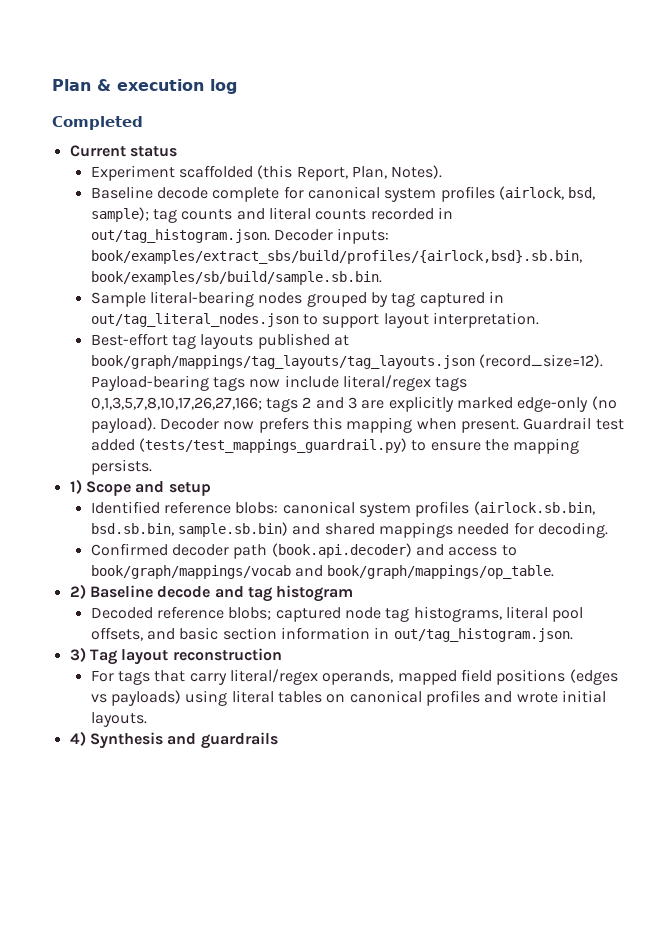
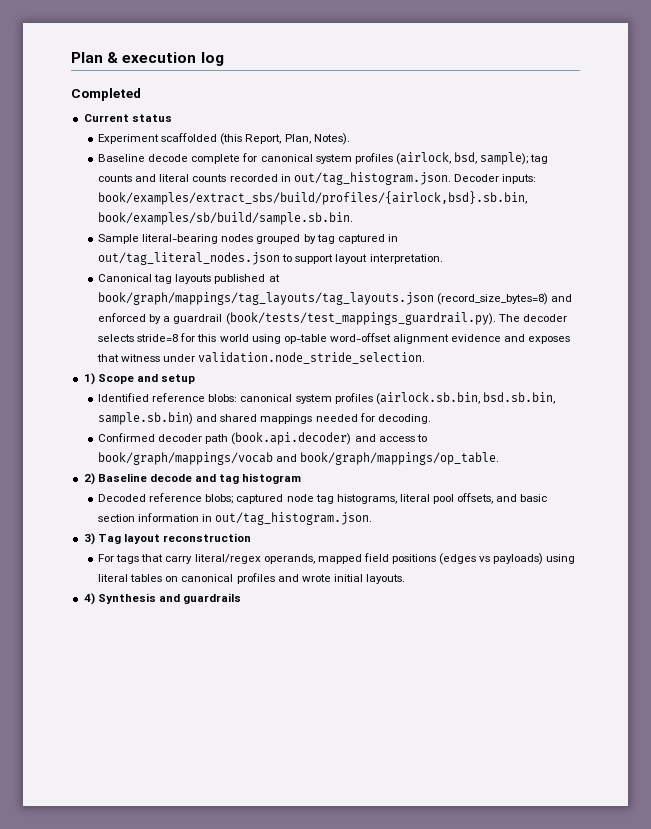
[90,333,168,346] Best-effort -> [98,274,153,282] Canonical
[479,354,604,368] [90,375,468,391] [90,396,617,412] [90,417,624,433] [90,438,580,454] [90,459,152,475] (record_size=12). Payload-bearing tags now include literal/regex tags 0,1,3,5,7,8,10,17,26,27,166; tags 2 and 3 are explicitly marked edge-only (no payload). Decoder now prefers this mapping when present. Guardrail test added (tests/test_mappings_guardrail.py) to ensure the mapping persists. -> [437,293,573,305] [98,312,567,325] [98,333,571,344] [97,352,426,364] (record_size_bytes=8) and enforced by a guardrail (book/tests/test_mappings_guardrail.py). The decoder selects stride=8 for this world using op-table word-offset alignment evidence and exposes that witness under validation.node_stride_selection.

